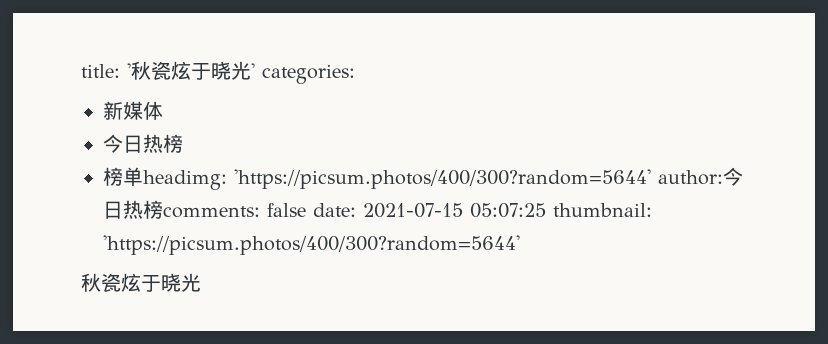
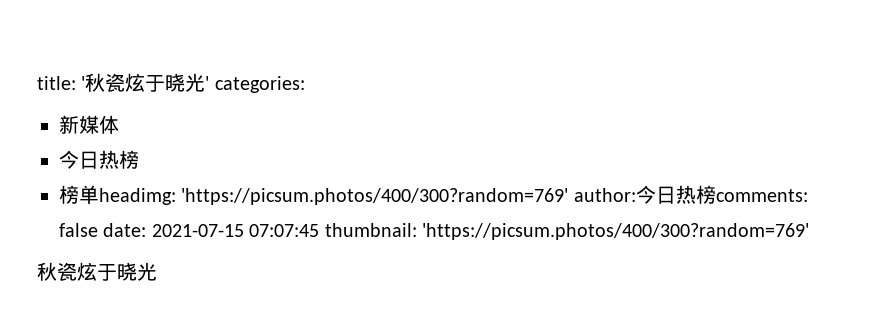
[234,169,651,189] 'https://picsum.photos/400/300?random=5644' -> [181,188,569,205] 'https://picsum.photos/400/300?random=769'
[470,203,652,218] [103,235,520,255] 05:07:25 thumbnail: 'https://picsum.photos/400/300?random=5644' -> [249,223,809,240] 07:07:45 thumbnail: 'https://picsum.photos/400/300?random=769'

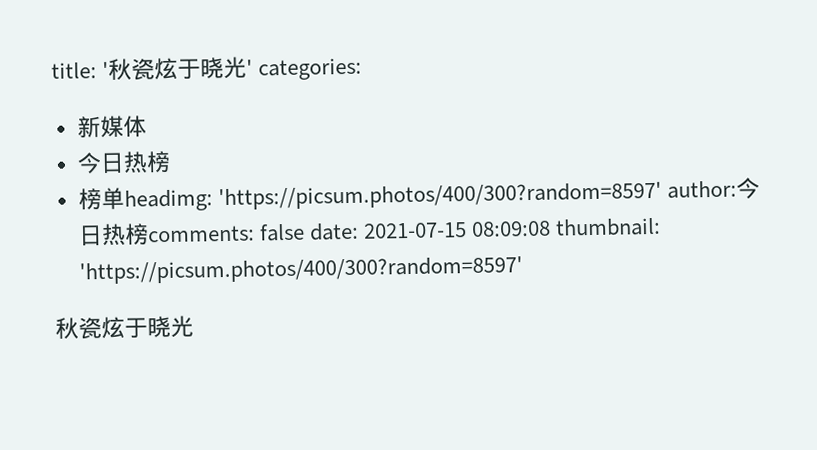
[181,188,569,205] 'https://picsum.photos/400/300?random=769' -> [217,181,662,211] 'https://picsum.photos/400/300?random=8597'
[249,223,809,240] 07:07:45 thumbnail: 'https://picsum.photos/400/300?random=769' -> [471,217,662,237] [78,256,523,285] 08:09:08 thumbnail: 'https://picsum.photos/400/300?random=8597'

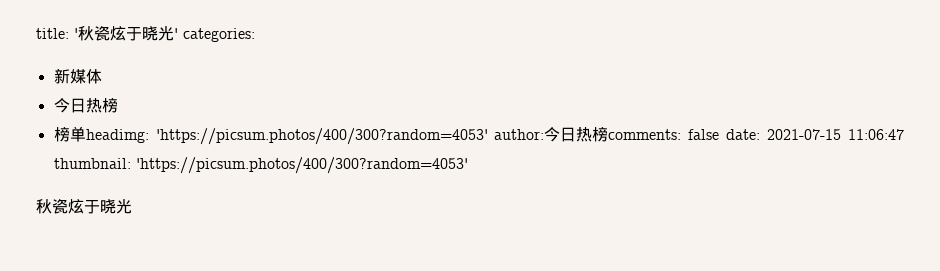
[217,181,662,211] 'https://picsum.photos/400/300?random=8597' -> [155,128,488,145] 'https://picsum.photos/400/300?random=4053'
[471,217,662,237] [78,256,523,285] 08:09:08 thumbnail: 'https://picsum.photos/400/300?random=8597' -> [847,129,904,140] [53,157,468,174] 11:06:47 thumbnail: 'https://picsum.photos/400/300?random=4053'

